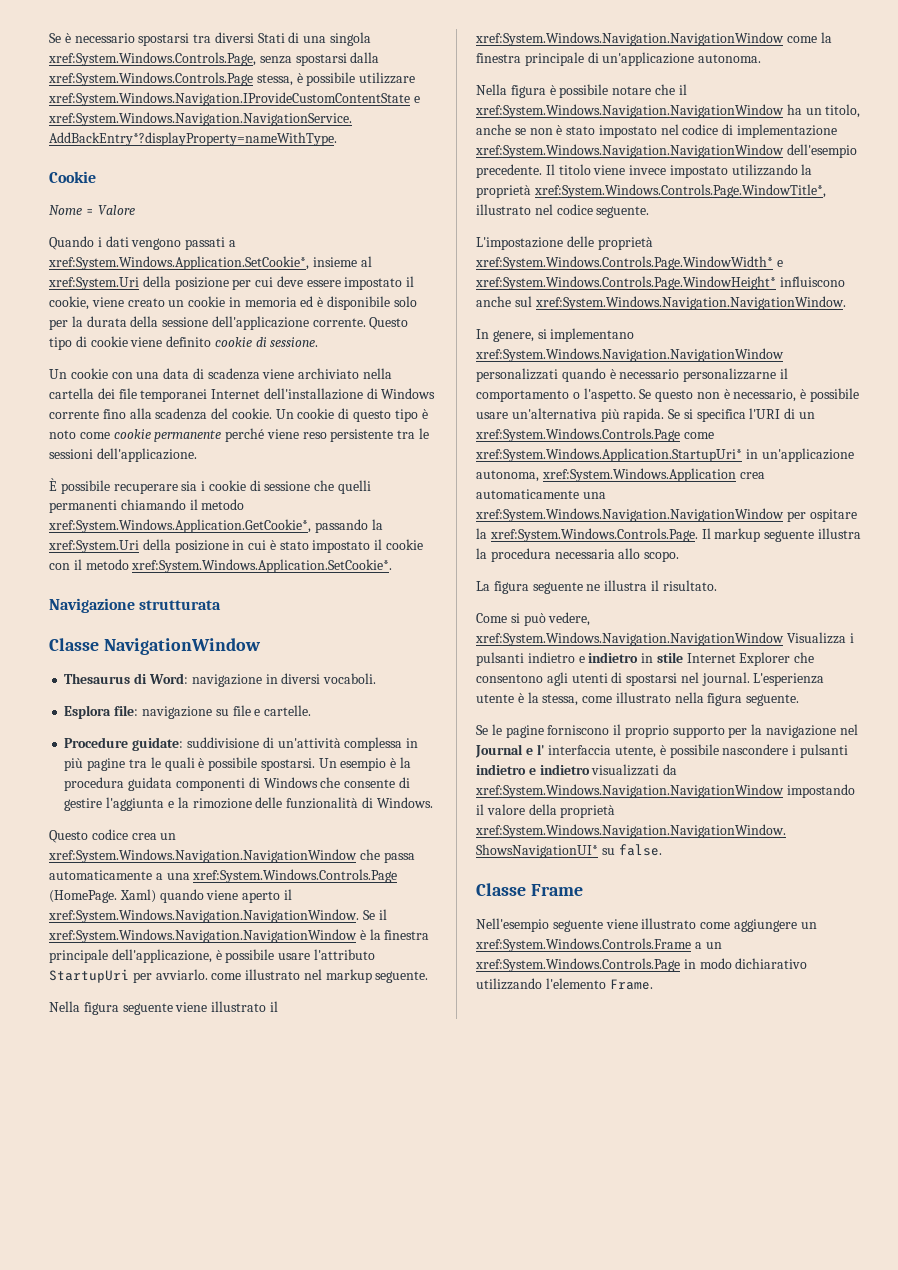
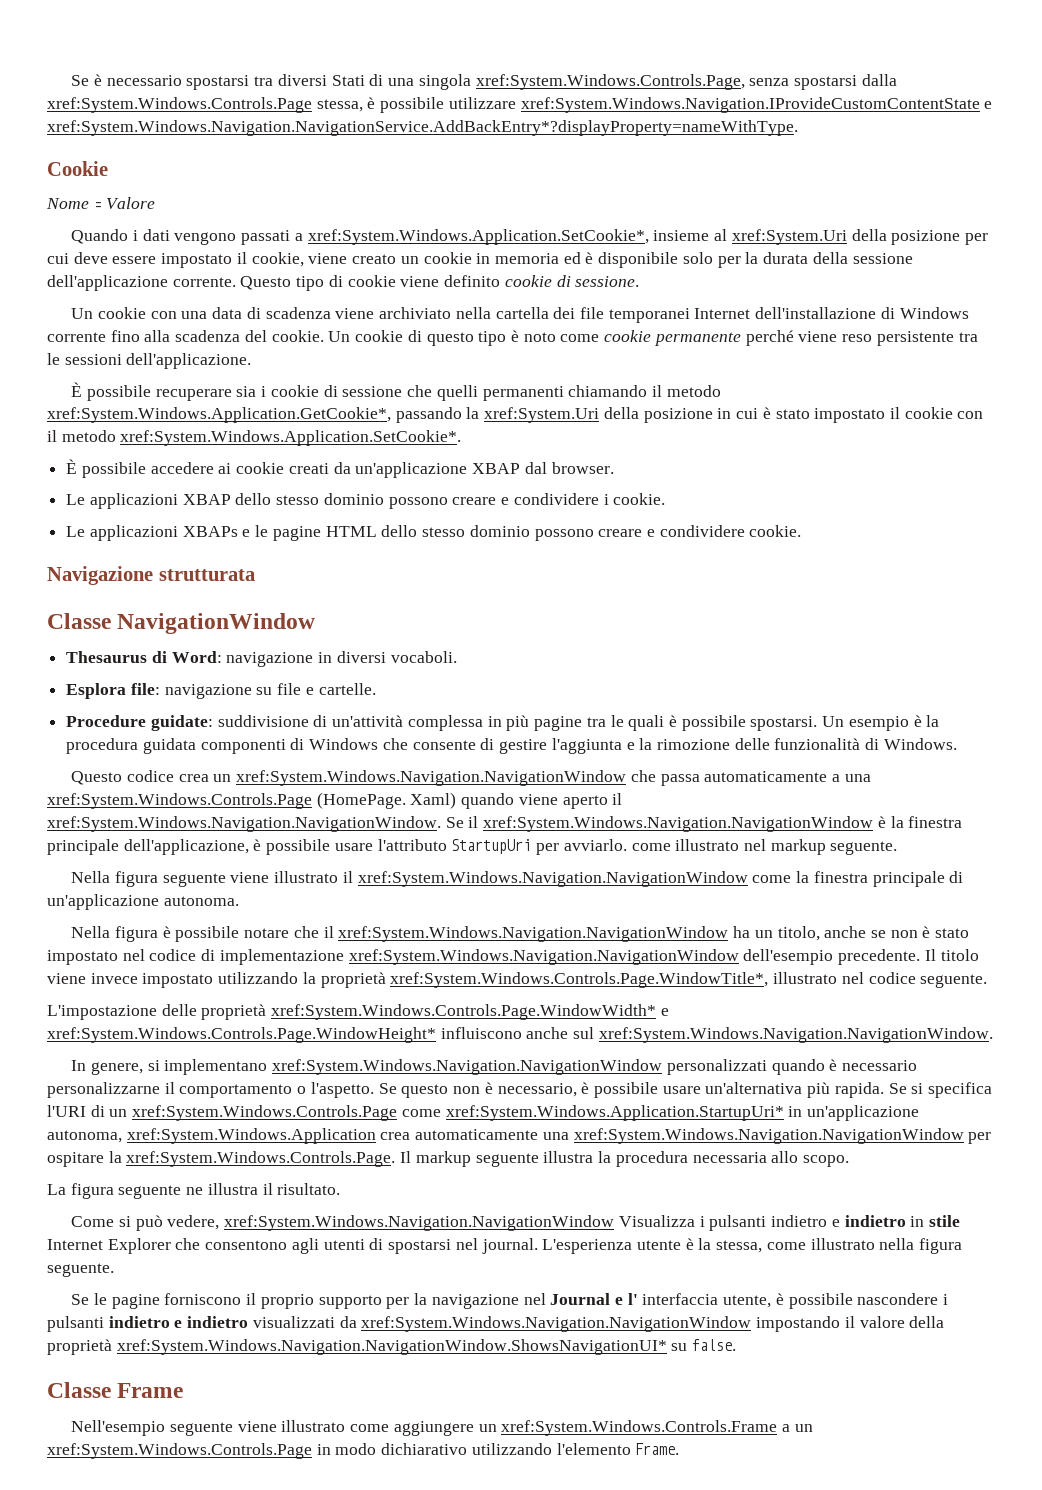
(393, 566) none -> [66,459,614,478] [66,493,666,509] [66,525,802,541] // È possibile accedere ai cookie creati da un'applicazione XBAP dal browser. // Le applicazioni XBAP dello stesso dominio possono creare e condividere i cookie. // Le applicazioni XBAPs e le pagine HTML dello stesso dominio possono creare e condividere cookie.

